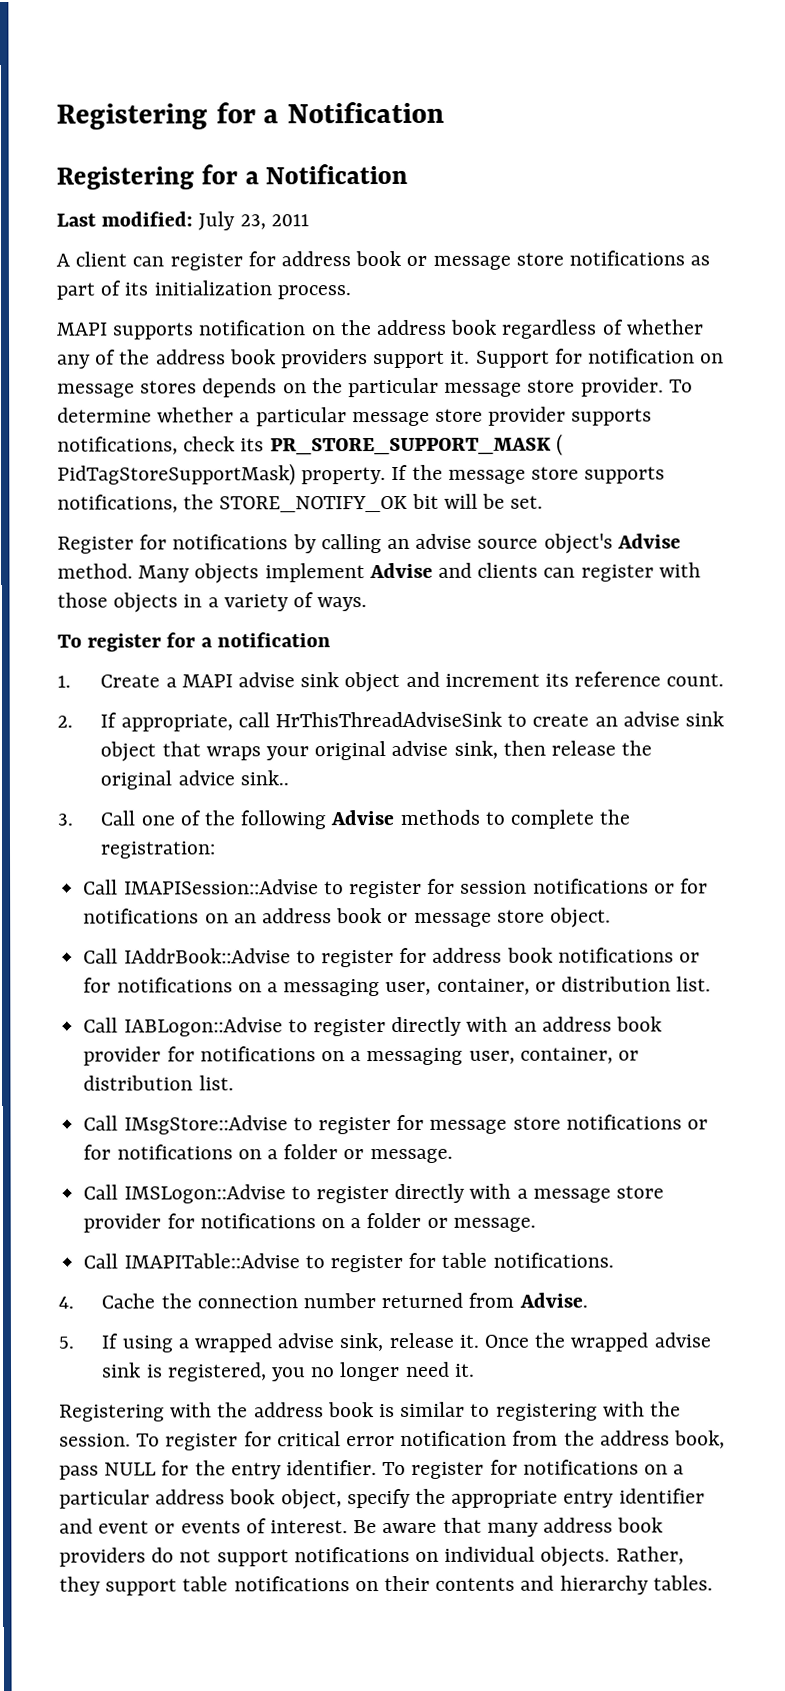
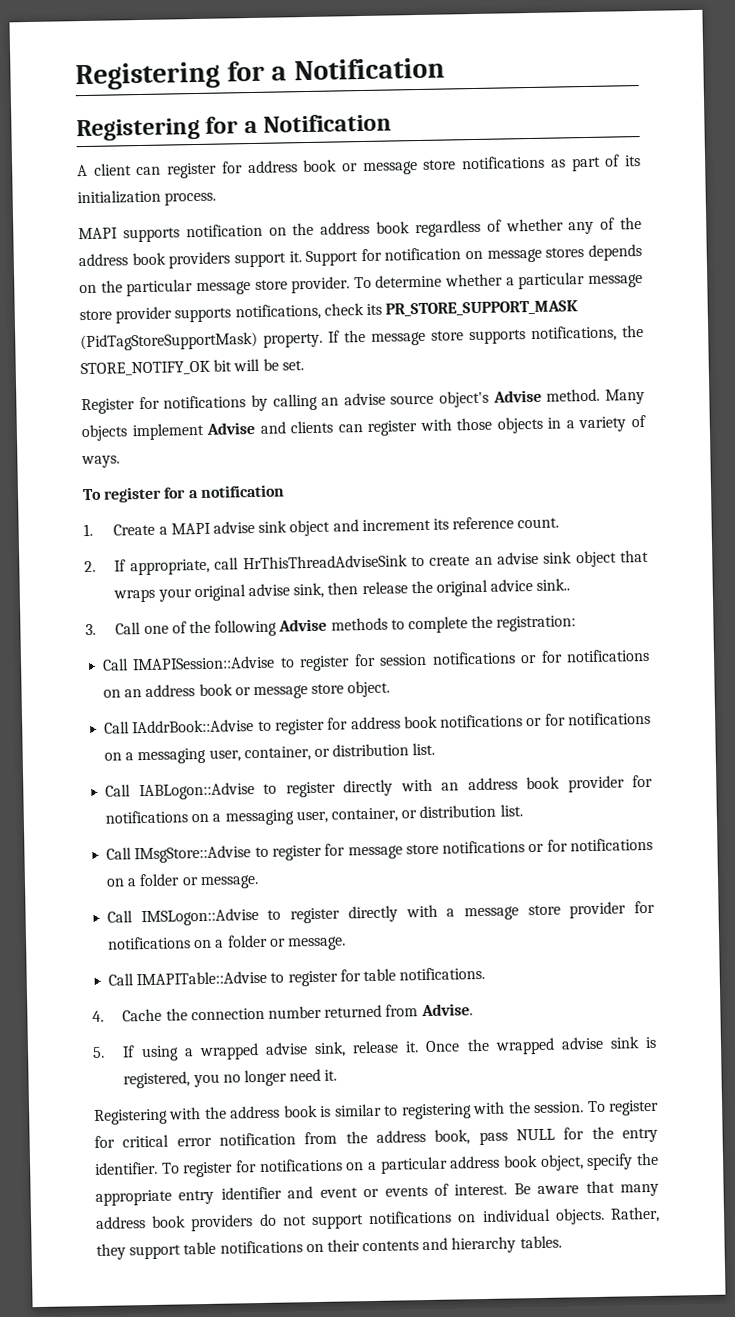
[56,211,309,231] // Last modified: July 23, 2011 -> (393, 123) none
[555,433,563,456] [57,463,296,486] ( PidTagStoreSupportMask) -> [80,331,258,352] (PidTagStoreSupportMask)

